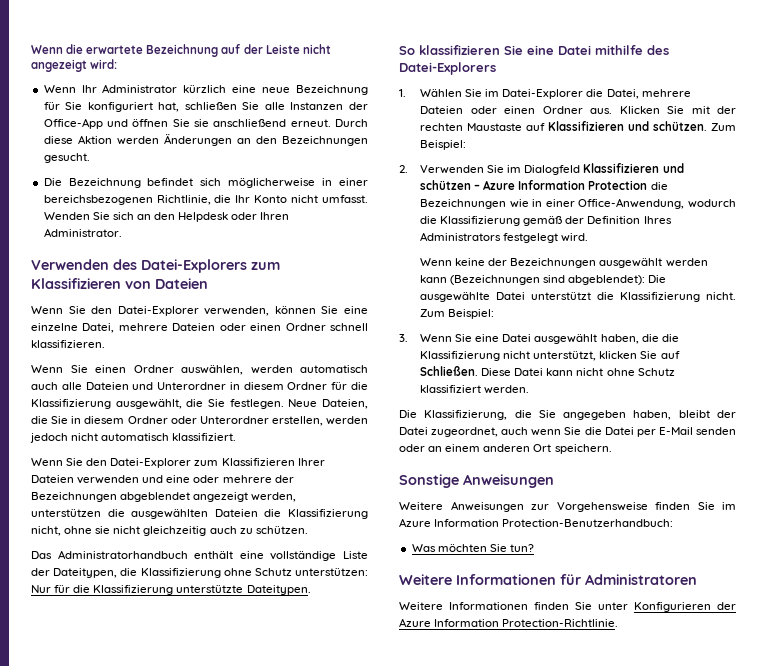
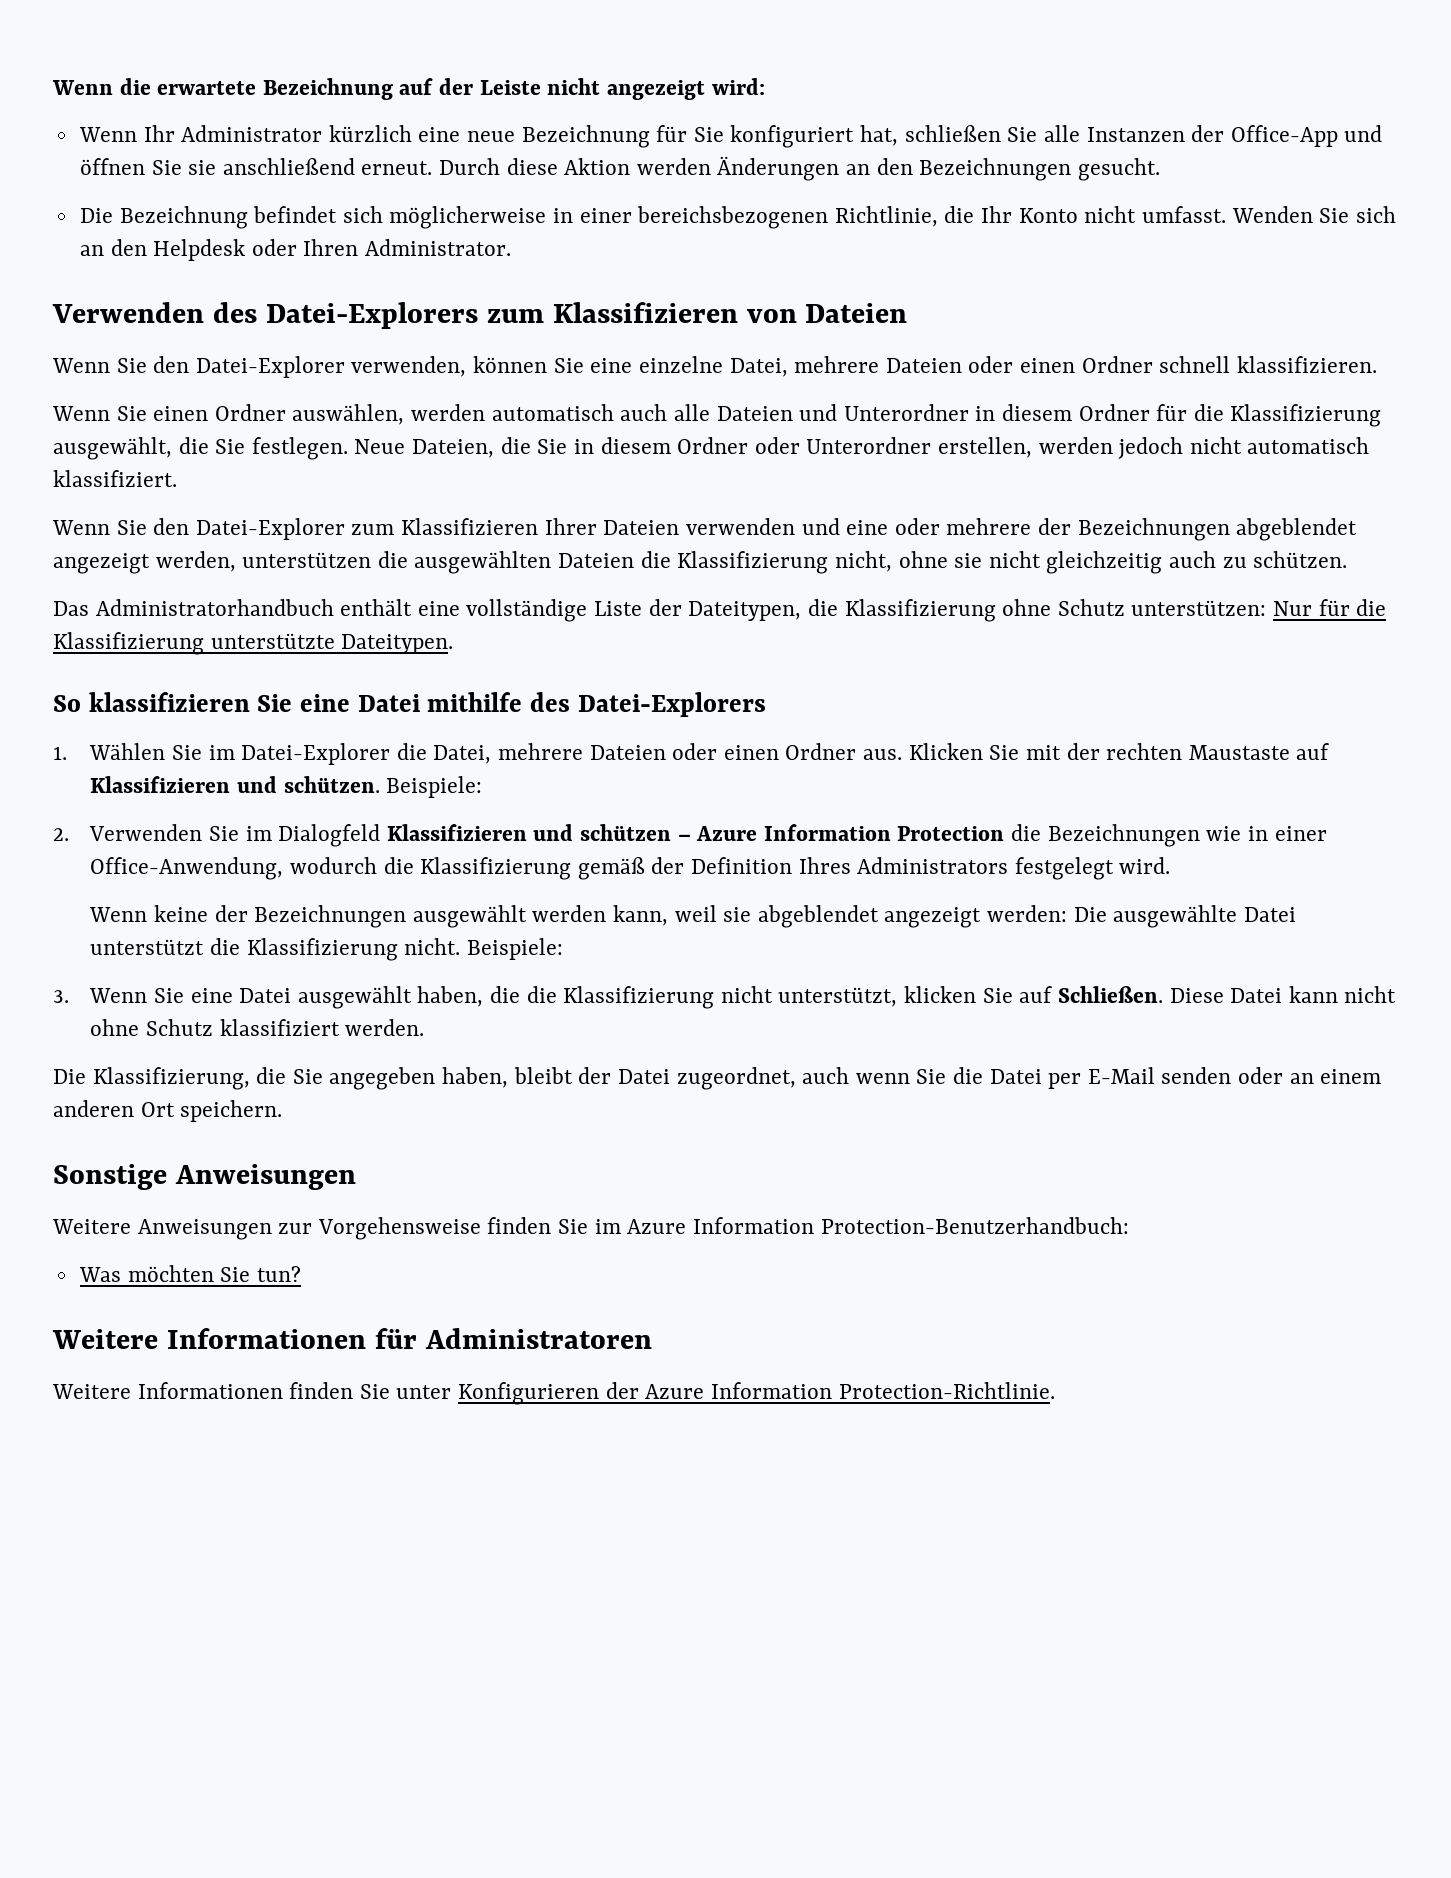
[711,123,736,131] [419,140,466,150] Zum Beispiel: -> [386,776,483,798] Beispiele:
[419,275,646,285] kann (Bezeichnungen sind abgeblendet): -> [612,905,1068,928] kann, weil sie abgeblendet angezeigt werden:
[419,309,495,319] Zum Beispiel: -> [466,938,563,960] Beispiele:

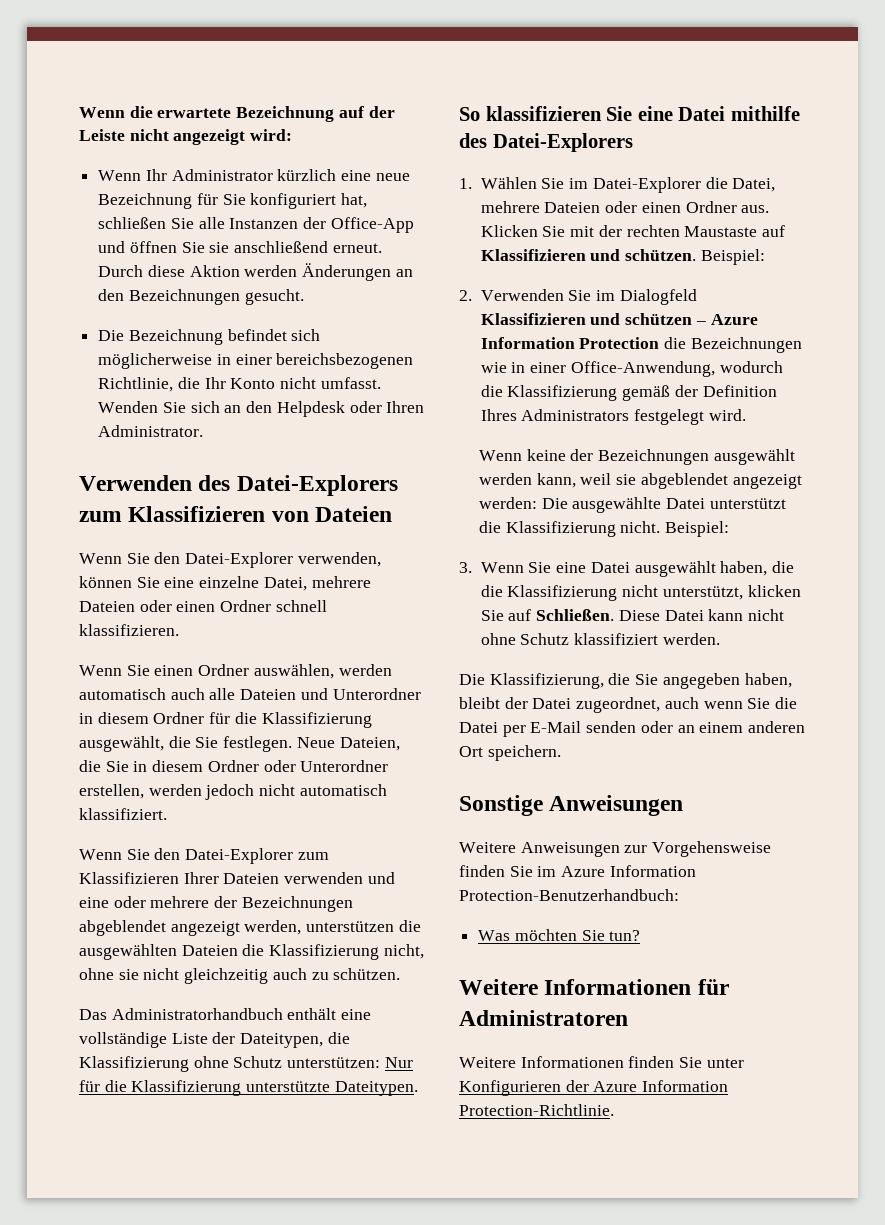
[386,776,483,798] Beispiele: -> [700,249,765,265] Beispiel:
[466,938,563,960] Beispiele: -> [665,521,730,537] Beispiel:

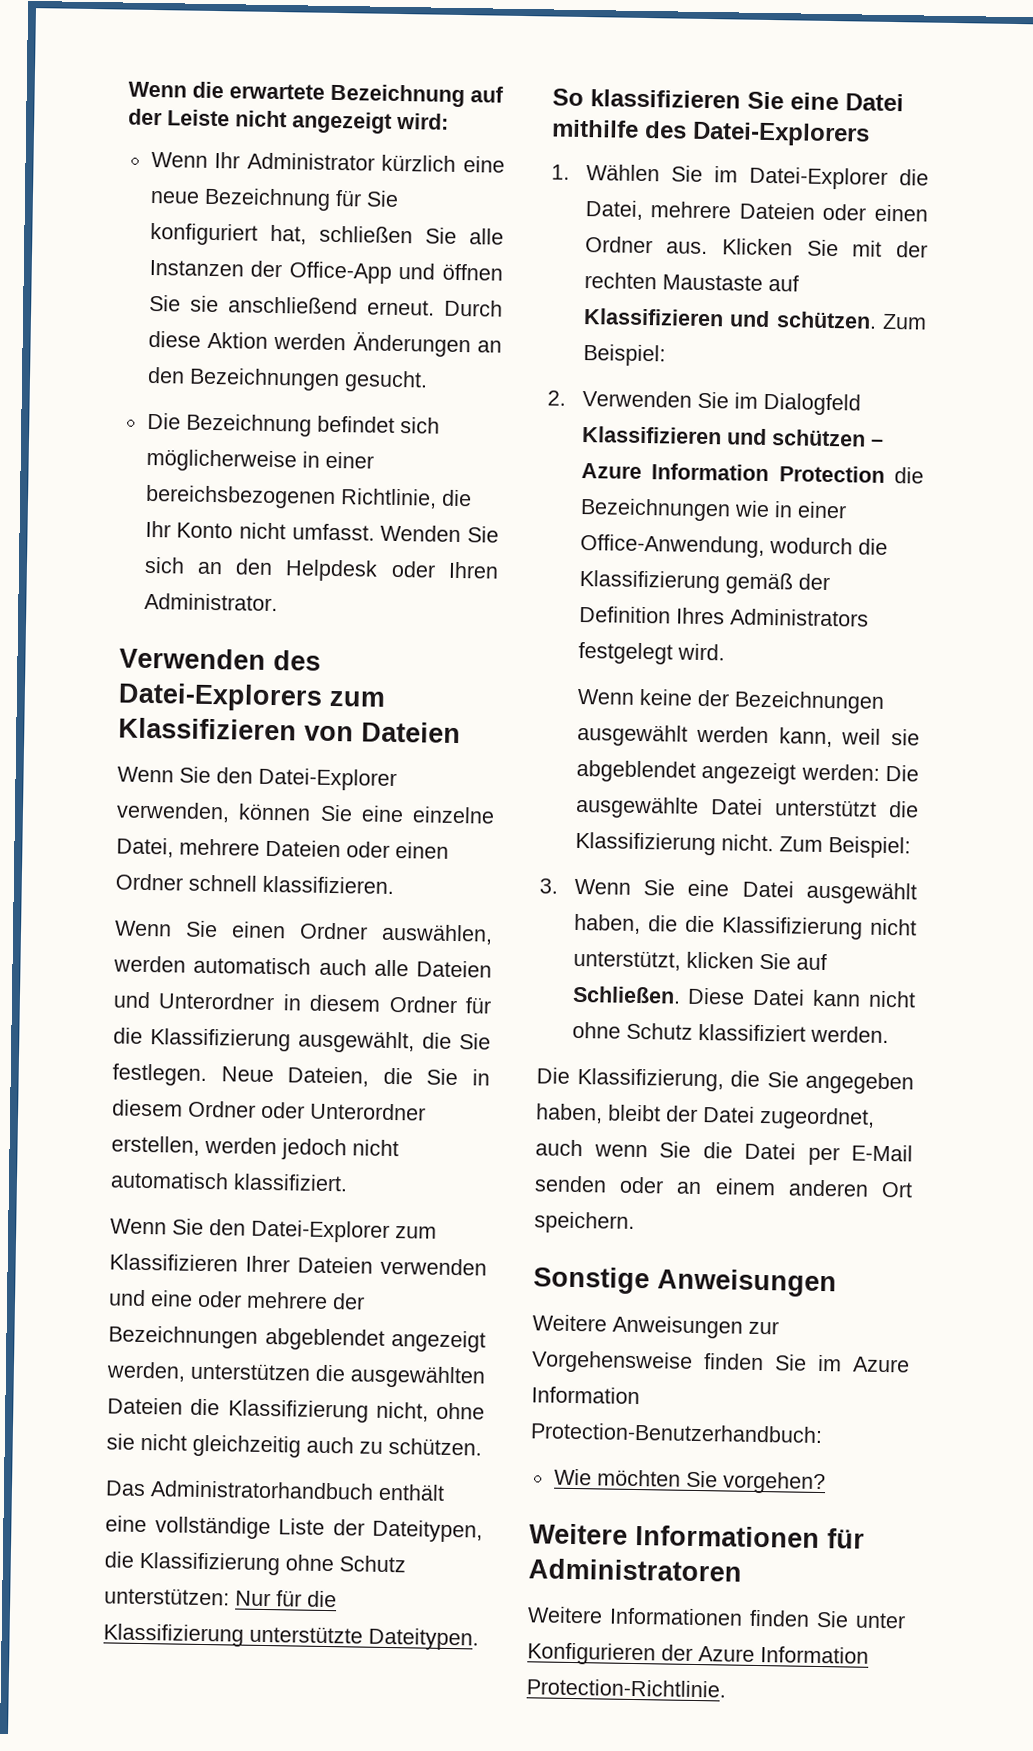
(697, 255) none -> [882,313,927,330] Zum
(661, 527) none -> [778,836,823,852] Zum
[478,930,511,941] Was -> [553,1468,592,1486] Wie
[609,930,641,941] tun? -> [722,1471,826,1495] vorgehen?

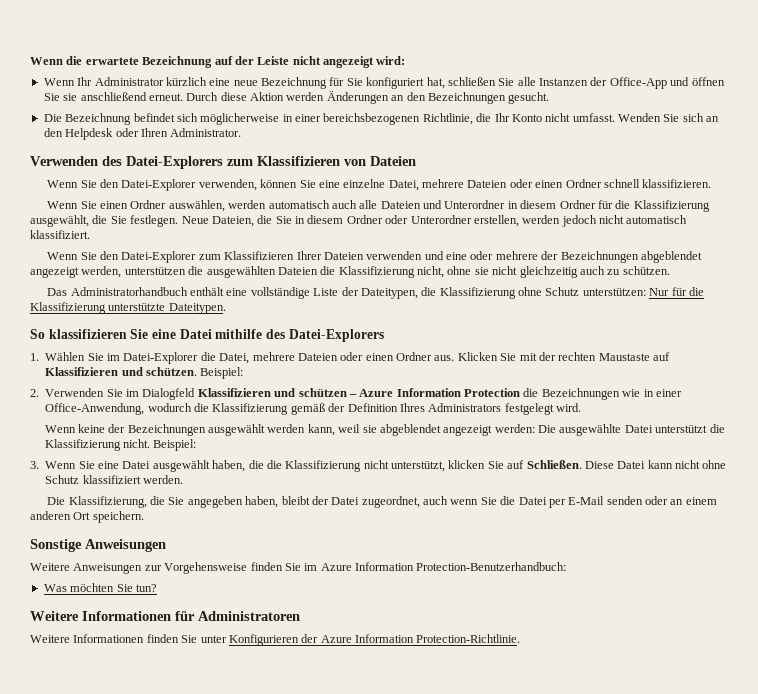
[882,313,927,330] Zum -> (197, 371) none
[778,836,823,852] Zum -> (150, 443) none
[553,1468,592,1486] Wie -> [43,584,67,592] Was
[722,1471,826,1495] vorgehen? -> [135,584,157,592] tun?

